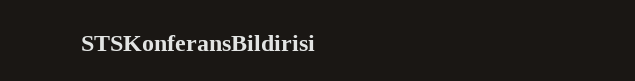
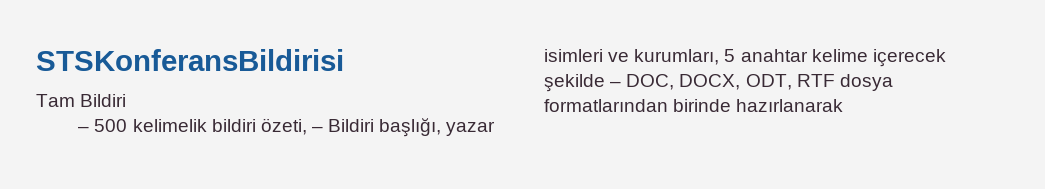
(315, 43) none -> [36,94,127,107] [78,118,496,137] [544,49,946,67] [544,74,893,92] [544,99,844,112] // Tam Bildiri // – 500 kelimelik bildiri özeti, – Bildiri başlığı, yazar isimleri ve kurumları, 5 anahtar kelime içerecek şekilde – DOC, DOCX, ODT, RTF dosya formatlarından birinde hazırlanarak

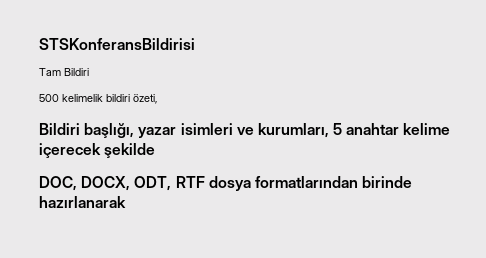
[78,126,90,132] – -> (89, 72) none
[312,126,324,132] – -> (157, 99) //
[610,81,622,87] – -> (156, 150) //

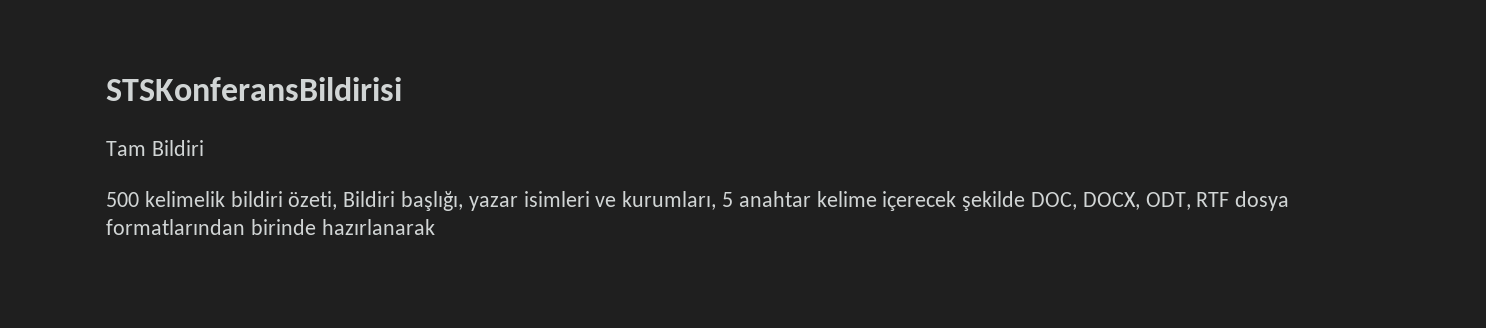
(157, 99) // -> (338, 200) none
(156, 150) // -> (1026, 201) none

